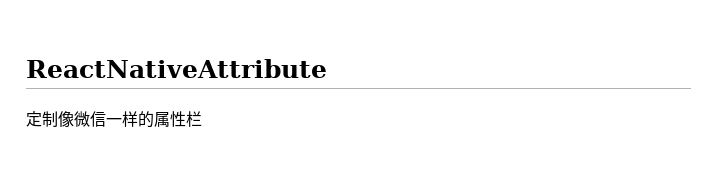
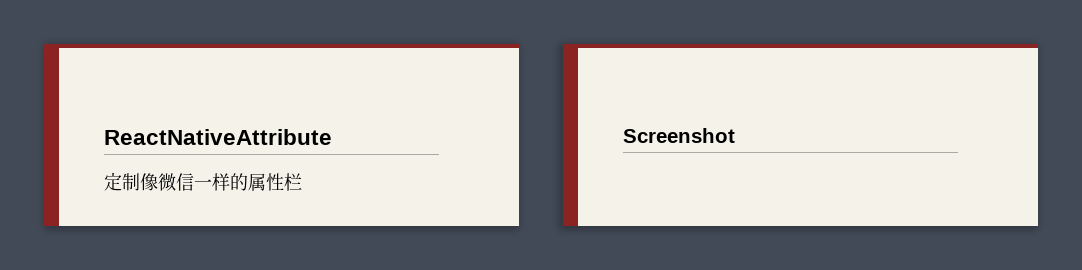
(202, 119) none -> [623,128,735,143] // Screenshot

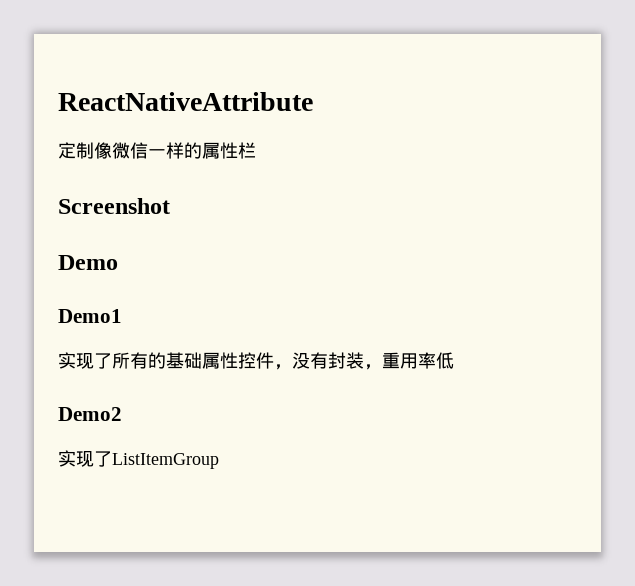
(735, 135) none -> [58,255,118,270] [58,309,122,323] [58,352,454,370] [58,407,122,421] [58,450,219,469] // Demo // Demo1 // 实现了所有的基础属性控件，没有封装，重用率低 // Demo2 // 实现了ListItemGroup

